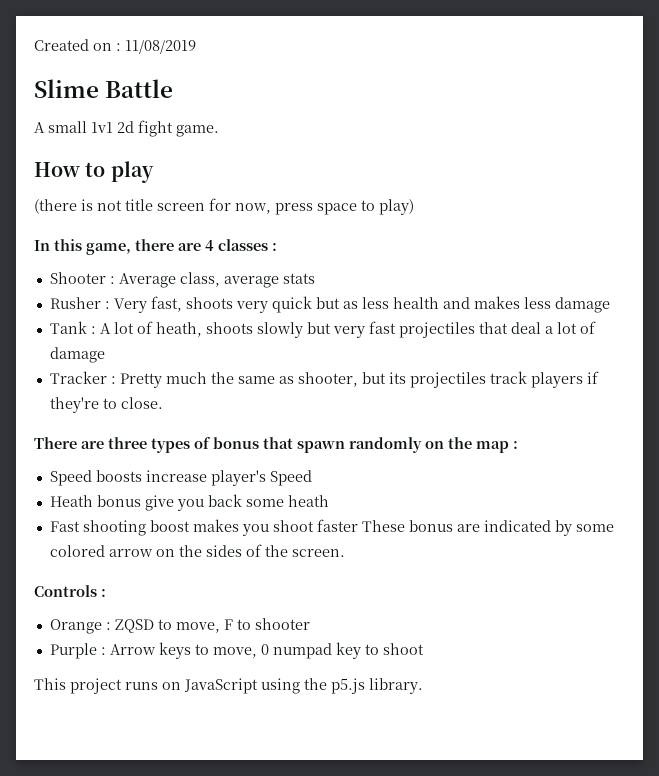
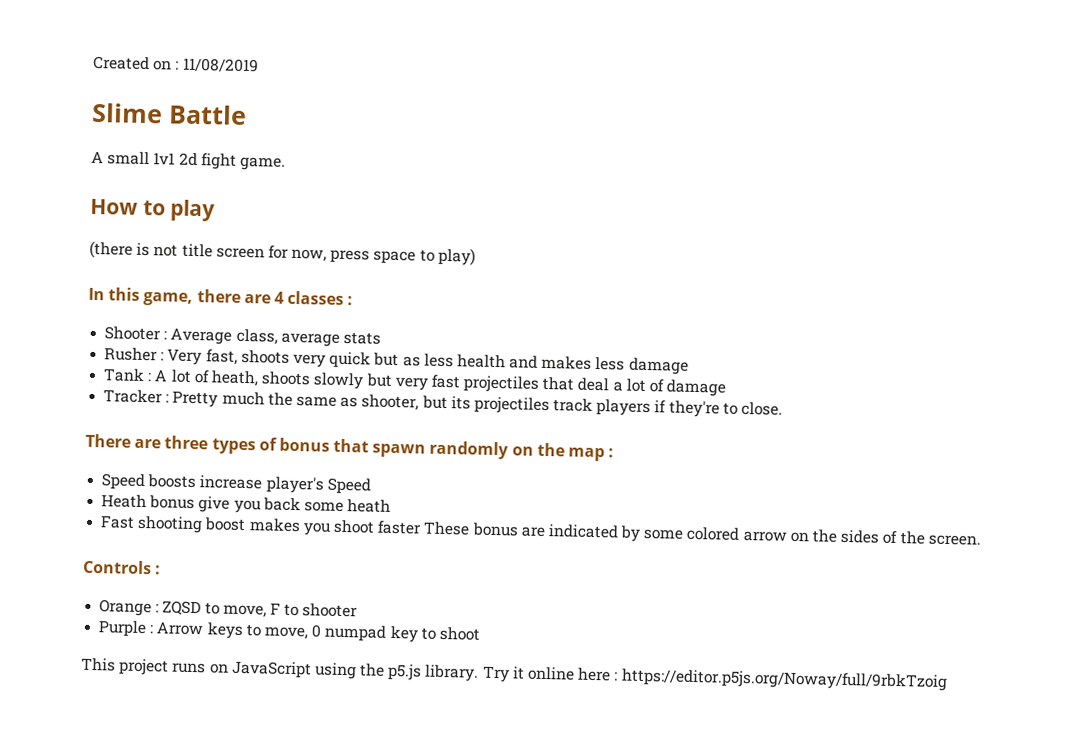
(423, 686) none -> [481,665,948,692] Try it online here : https://editor.p5js.org/Noway/full/9rbkTzoig

